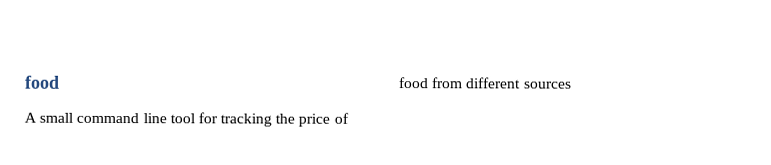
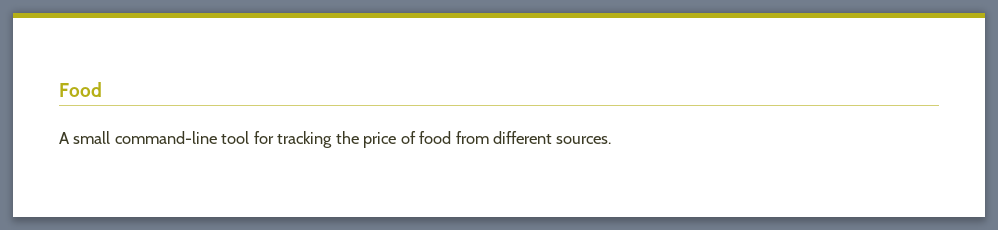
[24,75,60,89] food -> [59,82,102,97] Food
[76,112,167,124] command line -> [114,131,217,144] command-line
[522,81,572,89] sources -> [556,136,612,144] sources.

